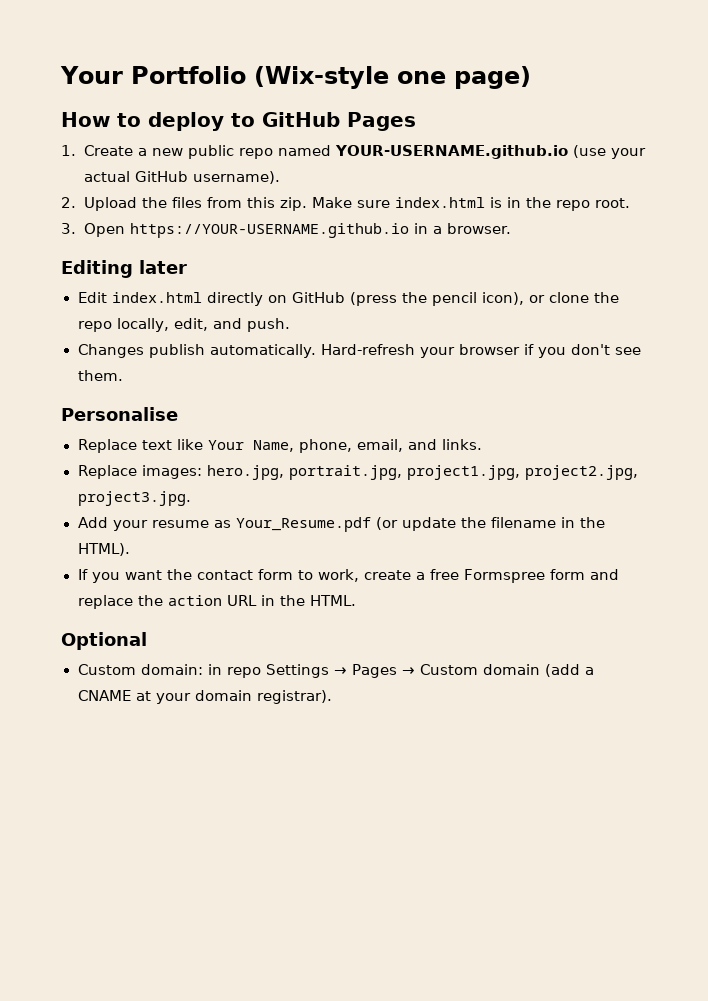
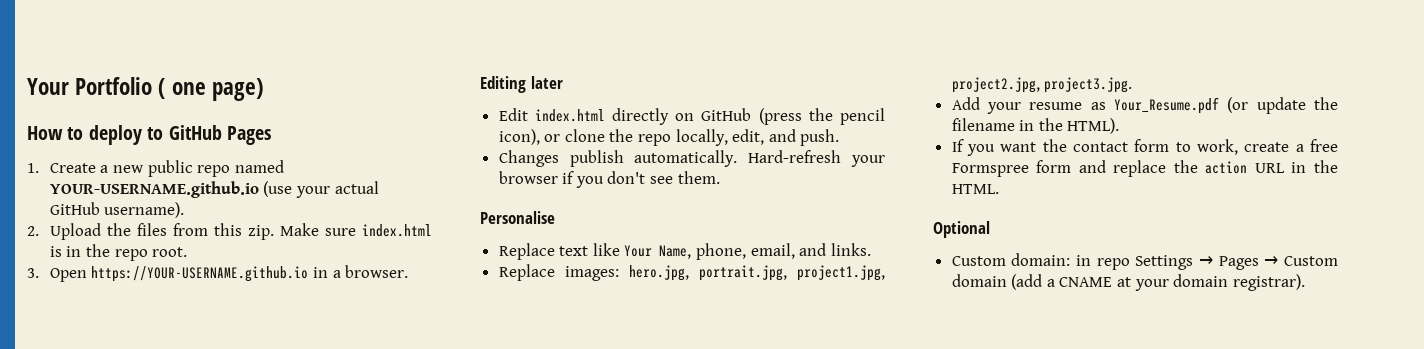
[253,66,389,89] (Wix-style -> [158,78,166,99] (

